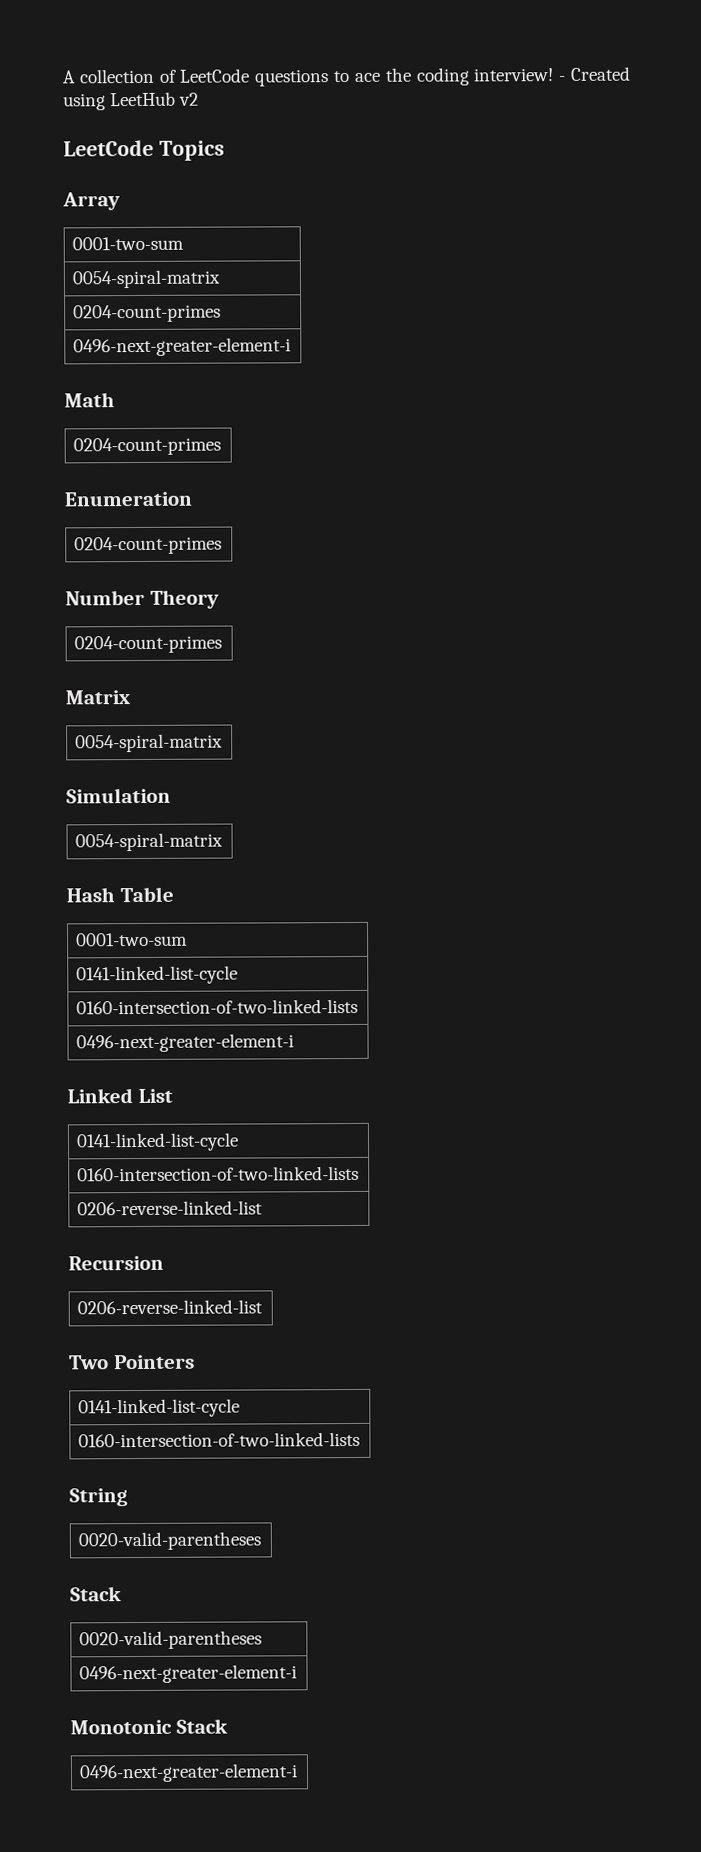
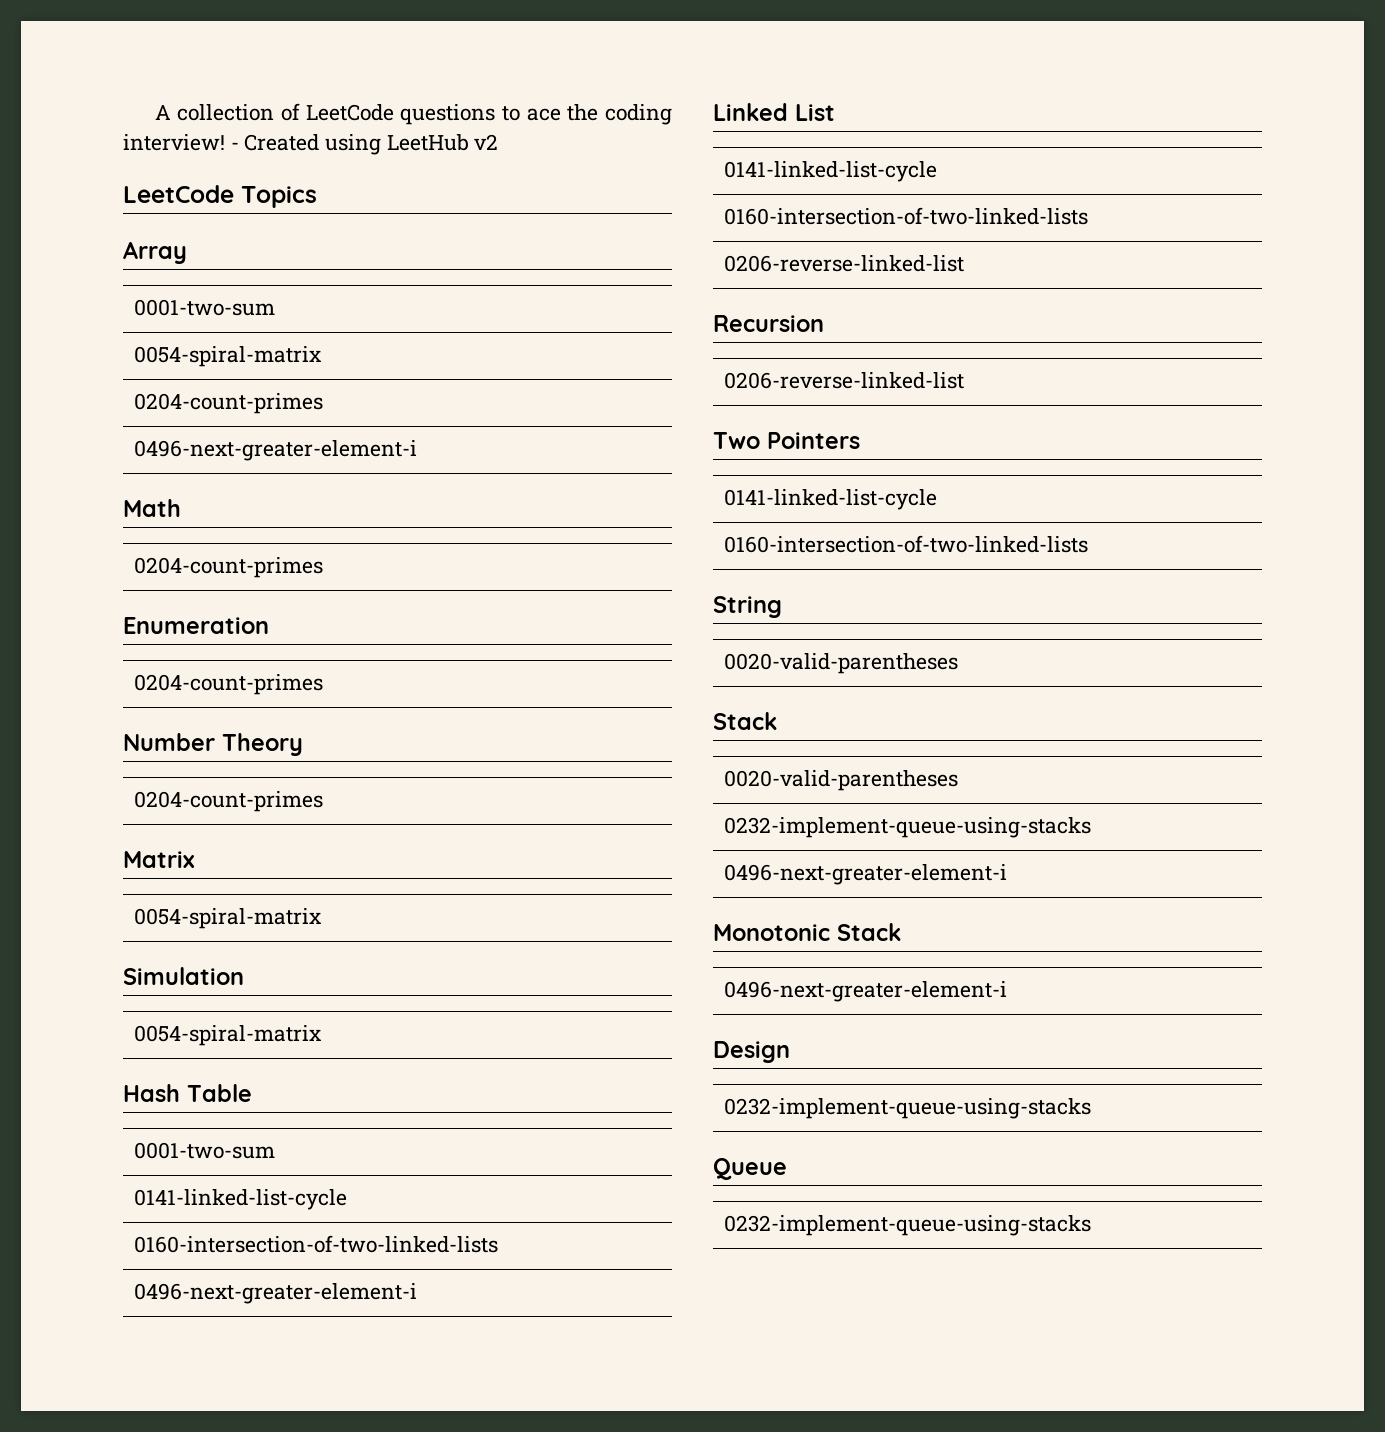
(263, 1640) none -> [723,817,1091,838] // 0232-implement-queue-using-stacks
(299, 1773) none -> [713,1041,790,1063] [723,1098,1091,1119] [713,1158,787,1180] [723,1215,1091,1236] // Design // 0232-implement-queue-using-stacks // Queue // 0232-implement-queue-using-stacks

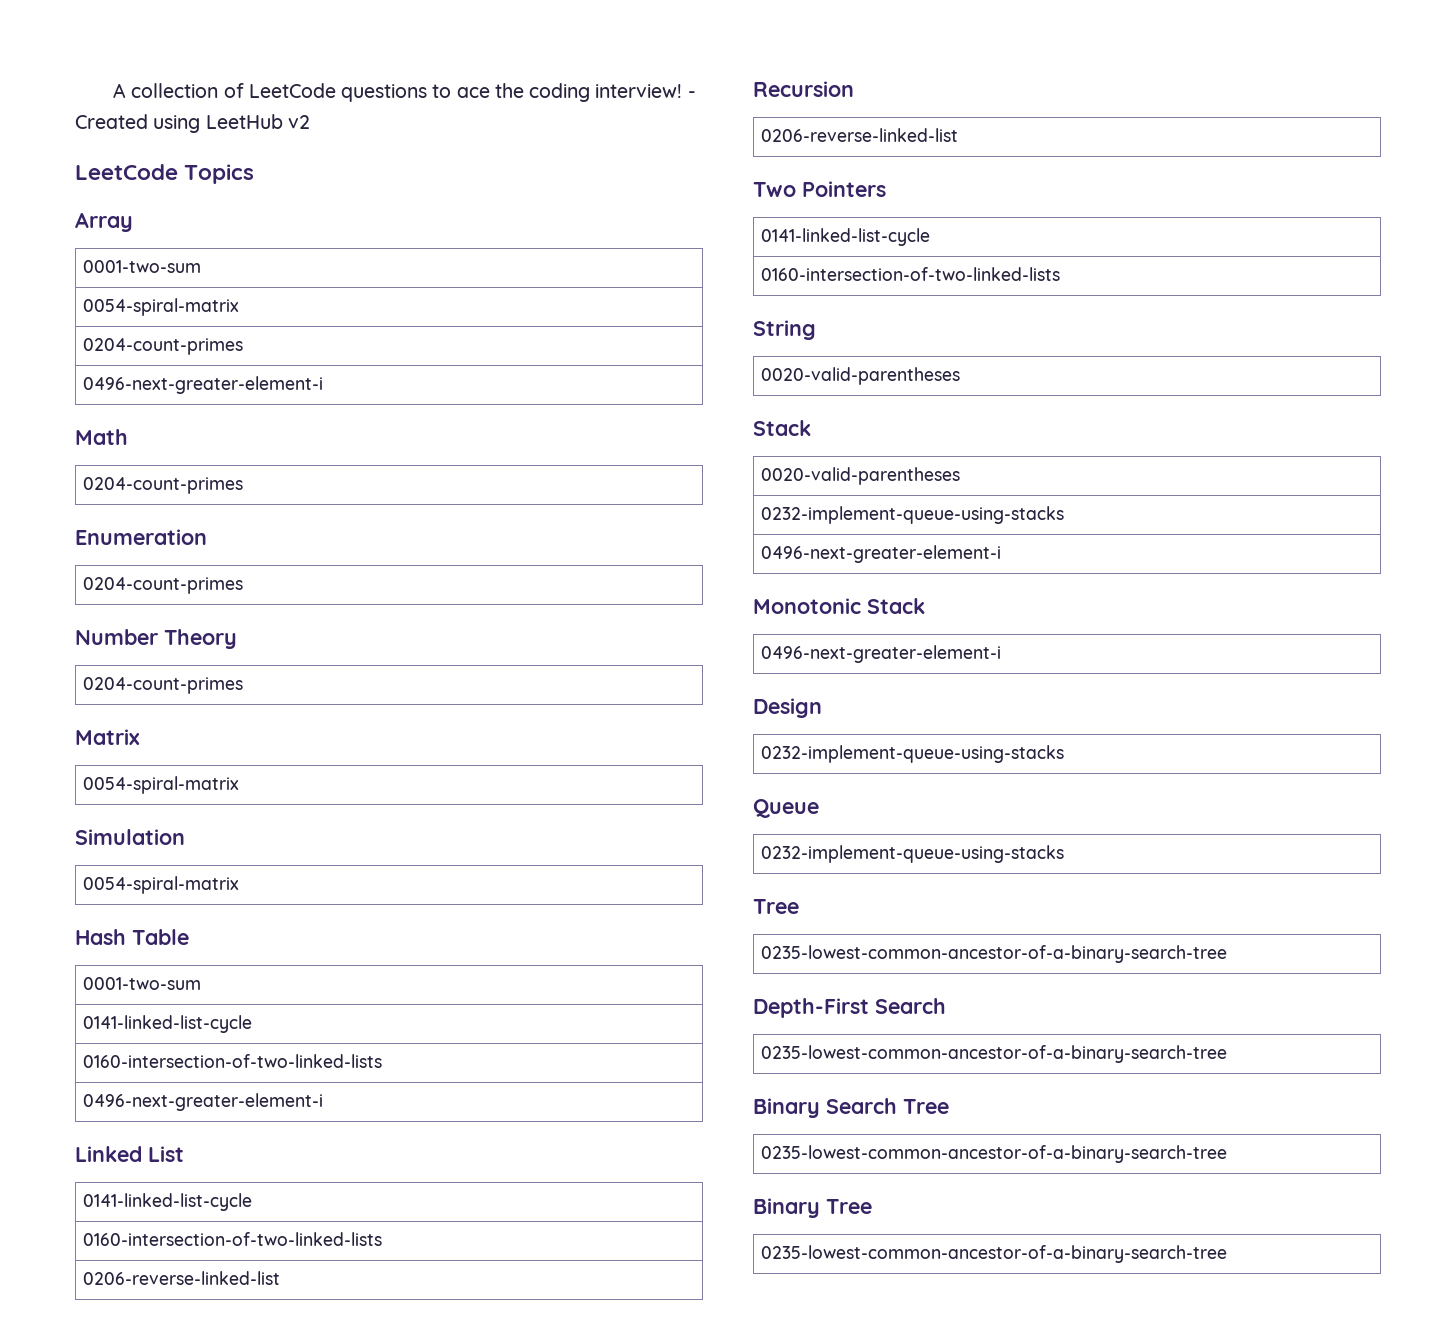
(1091, 1225) none -> [753,899,799,914] [761,945,1228,963] [753,998,946,1018] [761,1045,1228,1063] [753,1098,949,1118] [761,1145,1228,1163] [753,1198,872,1218] [761,1245,1228,1263] // Tree // 0235-lowest-common-ancestor-of-a-binary-search-tree // Depth-First Search // 0235-lowest-common-ancestor-of-a-binary-search-tree // Binary Search Tree // 0235-lowest-common-ancestor-of-a-binary-search-tree // Binary Tree // 0235-lowest-common-ancestor-of-a-binary-search-tree

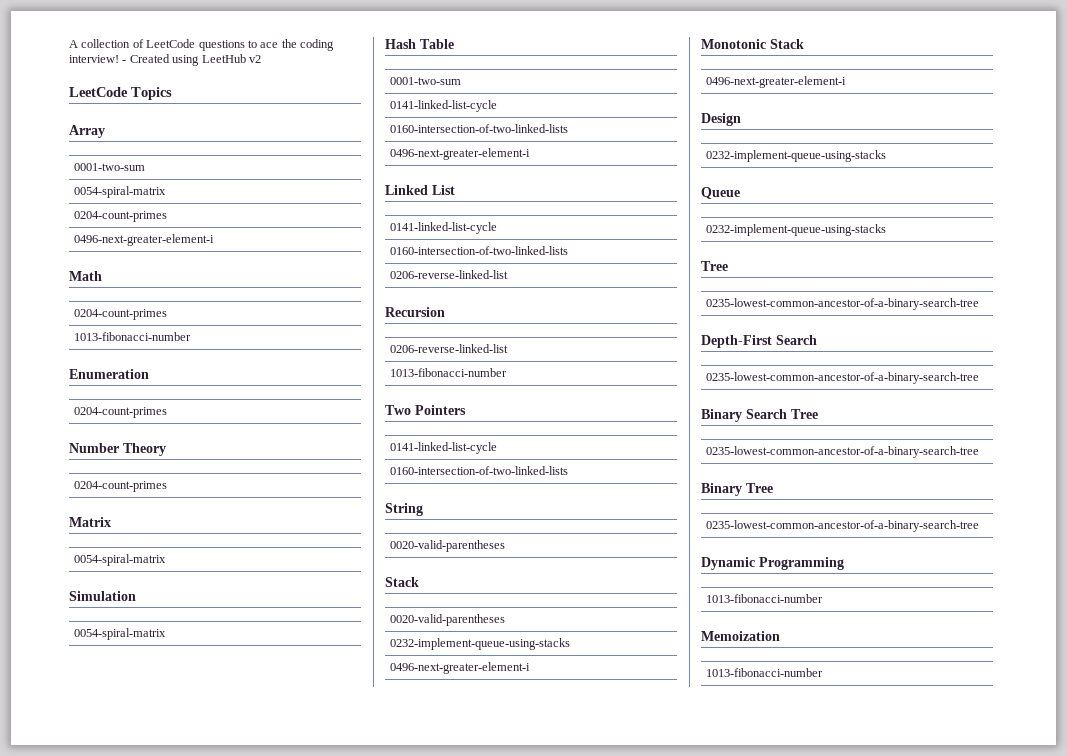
(244, 485) none -> [74,332,192,341] // 1013-fibonacci-number
(959, 135) none -> [390,368,508,377] // 1013-fibonacci-number
(1228, 1254) none -> [701,557,844,570] [706,594,824,603] [701,631,780,641] [706,668,824,677] // Dynamic Programming // 1013-fibonacci-number // Memoization // 1013-fibonacci-number

